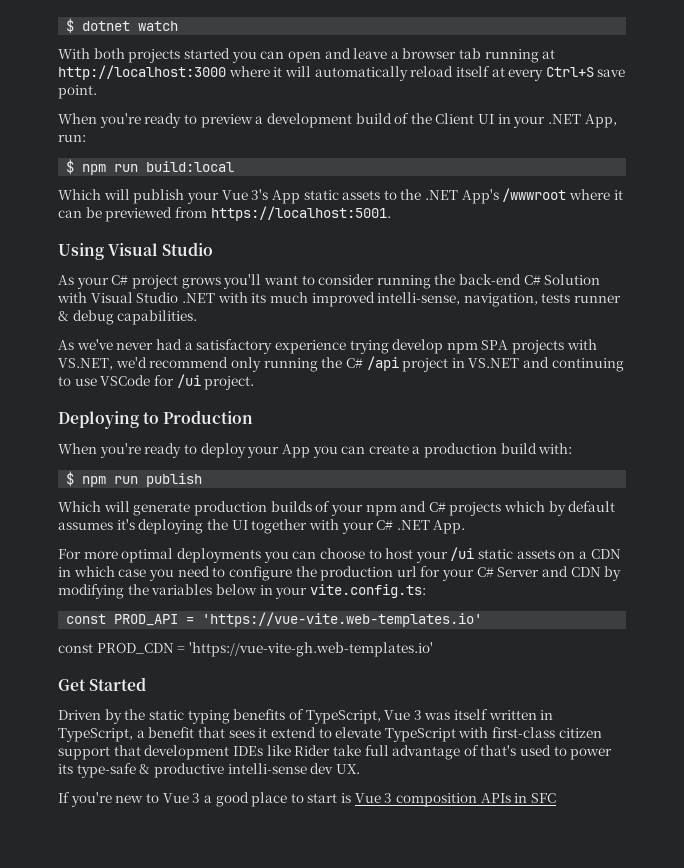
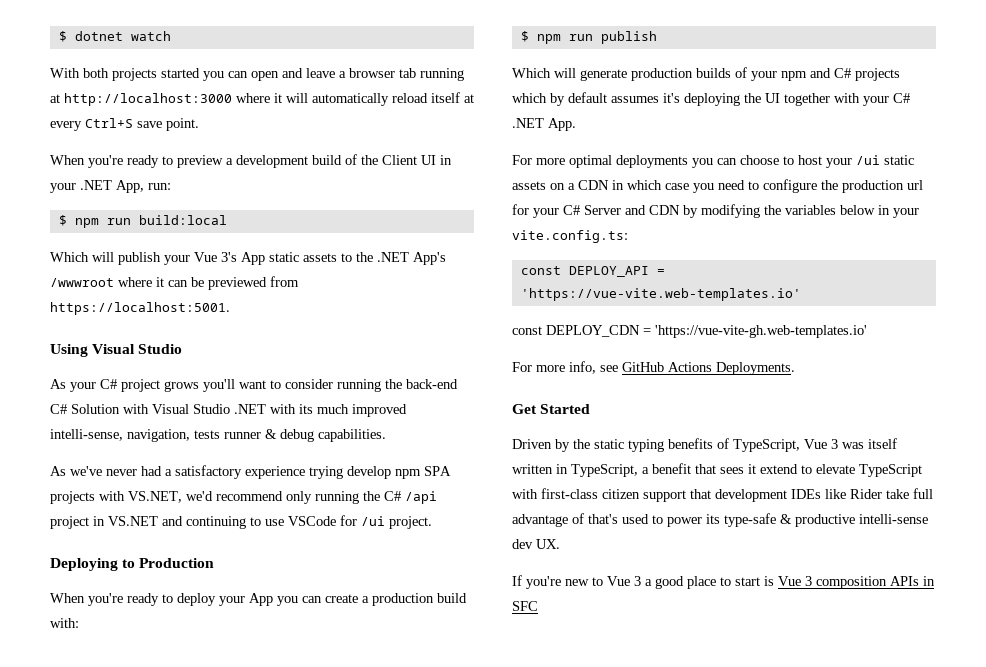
[114,614,179,626] PROD_API -> [568,266,649,277] DEPLOY_API
[96,643,174,654] PROD_CDN -> [546,325,640,337] DEPLOY_CDN
(433, 649) none -> [512,361,795,375] // For more info, see GitHub Actions Deployments.

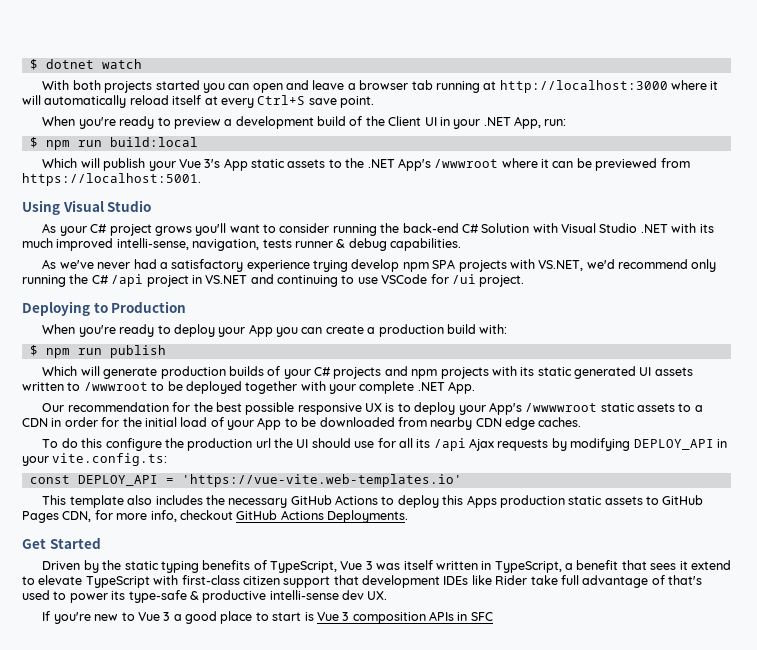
[781,68,900,81] [512,92,780,106] npm and C# projects which by default assumes it's deploying the UI -> [314,366,693,379] [22,381,242,394] C# projects and npm projects with its static generated UI assets written to /wwwroot to be deployed
[893,93,910,103] C# -> [359,381,415,394] complete
[512,155,914,168] [512,181,565,190] For more optimal deployments you can choose to host your /ui static assets on -> [42,402,692,415] Our recommendation for the best possible responsive UX is to deploy your App's /wwwwroot static assets to
[627,179,923,193] [512,204,875,218] which case you need to configure the production url for your C# Server and CDN by modifying the variables below -> [64,417,582,430] [42,438,714,451] order for the initial load of your App to be downloaded from nearby CDN edge caches. // To do this configure the production url the UI should use for all its /api Ajax requests by modifying DEPLOY_API
[512,325,867,338] [512,362,532,372] const DEPLOY_CDN = 'https://vue-vite-gh.web-templates.io' // For -> [42,495,704,508] [22,510,113,523] This template also includes the necessary GitHub Actions to deploy this Apps production static assets to GitHub Pages CDN, for
[600,365,618,372] see -> [179,510,233,520] checkout

